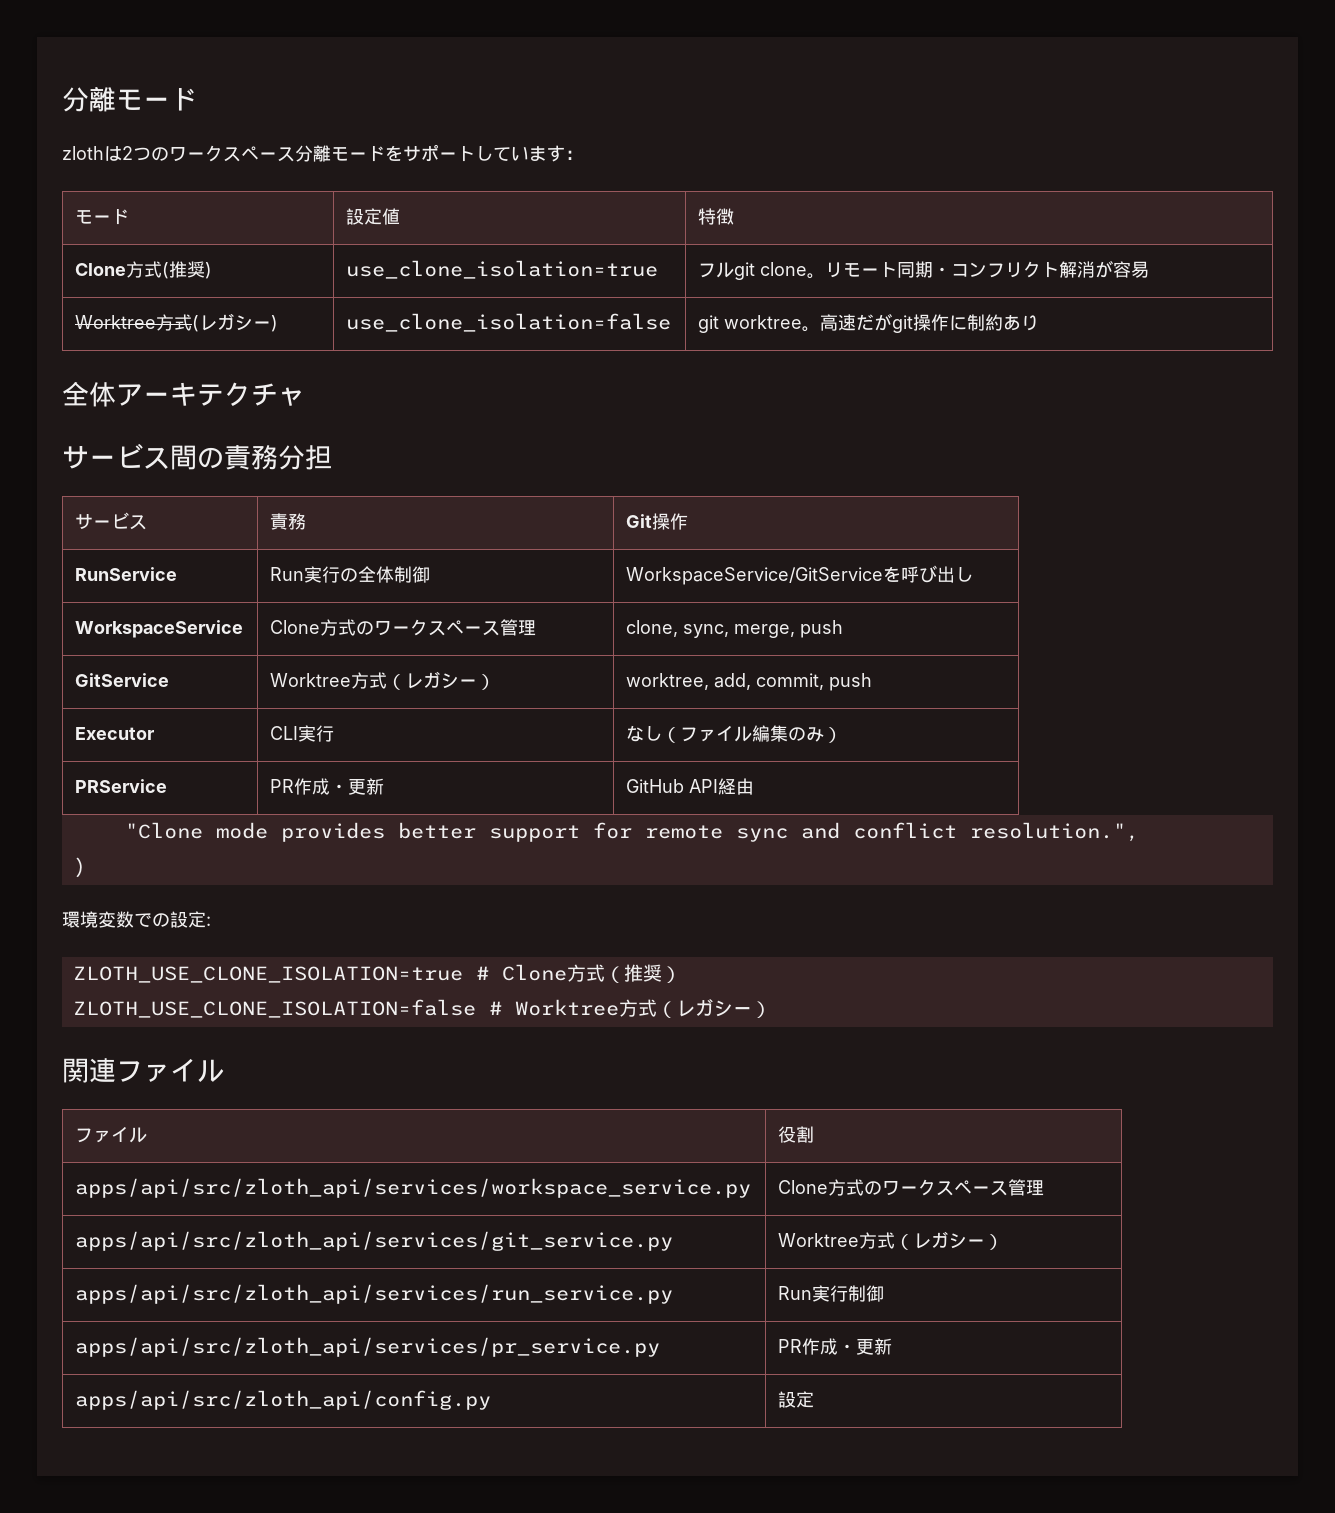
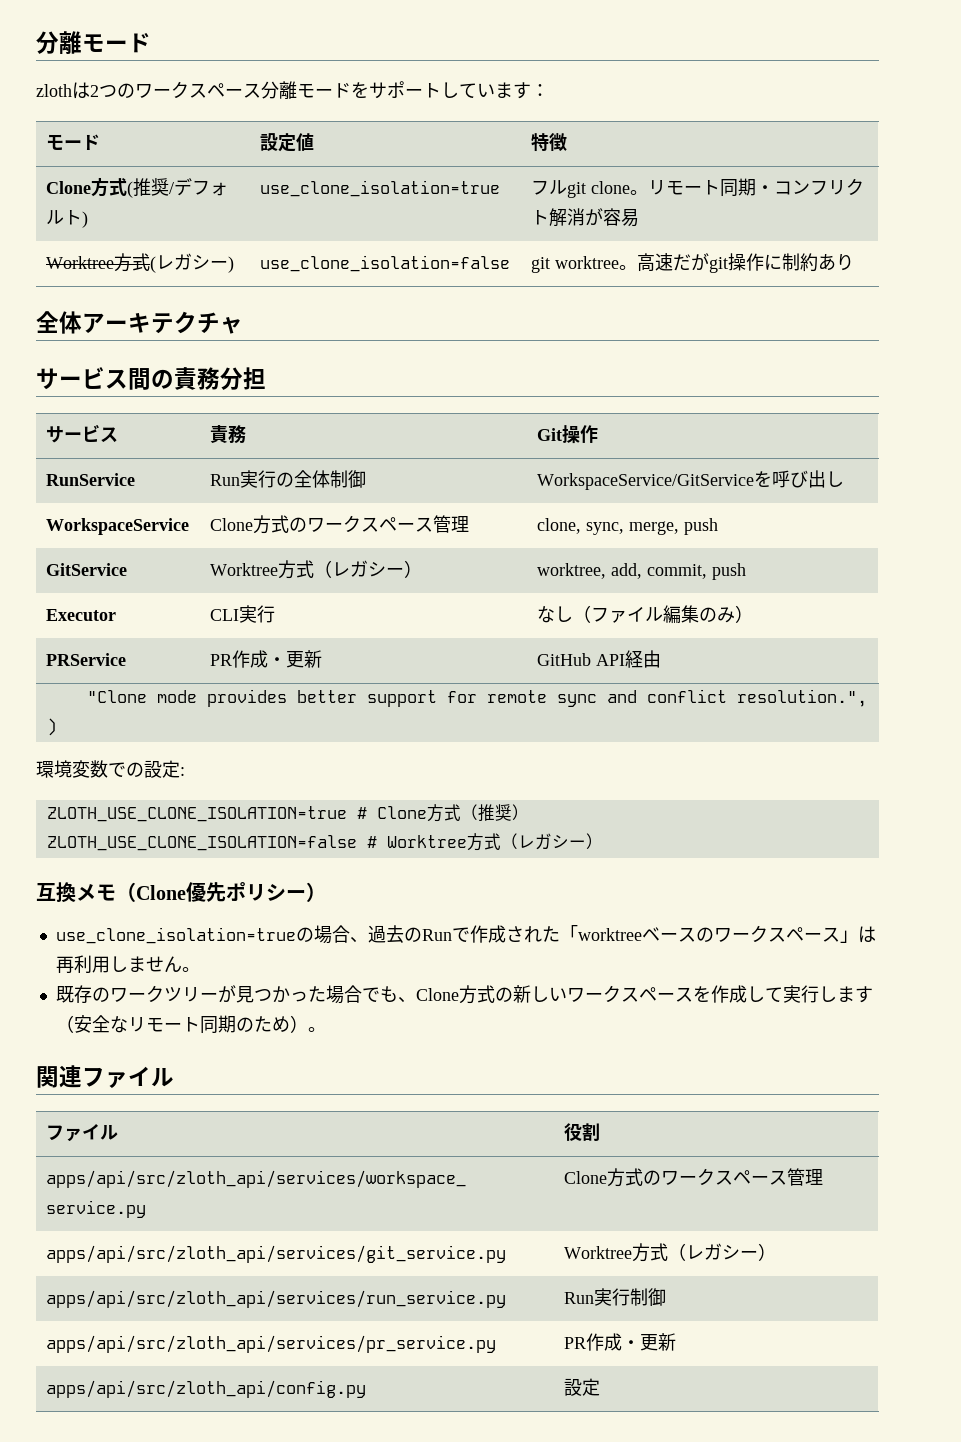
(206, 269) none -> [169,178,229,196] [46,210,83,225] /デフォルト
(771, 1009) none -> [36,882,326,903] [55,925,876,944] [55,955,200,974] [55,985,873,1004] [55,1015,326,1034] // 互換メモ（Clone優先ポリシー） // use_clone_isolation=trueの場合、過去のRunで作成された「worktreeベースのワークスペース」は再利用しません。 // 既存のワークツリーが見つかった場合でも、Clone方式の新しいワークスペースを作成して実行します（安全なリモート同期のため）。

